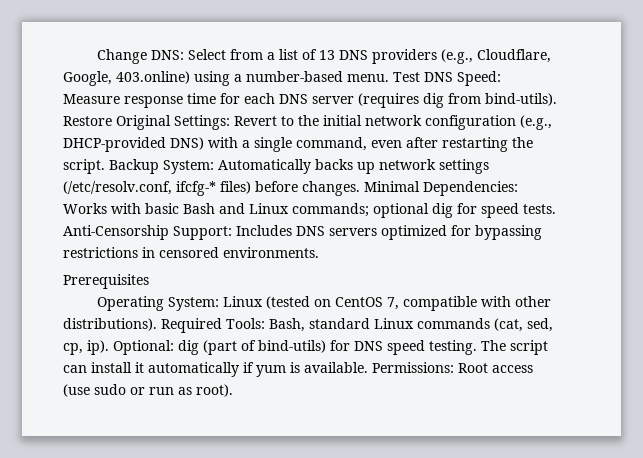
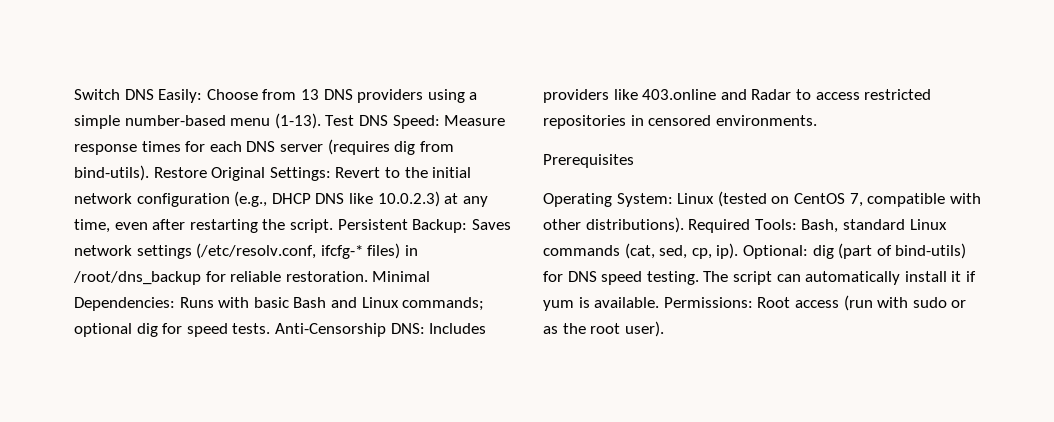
[96,49,551,64] [63,71,389,86] Change DNS: Select from a list of 13 DNS providers (e.g., Cloudflare, Google, 403.online) using a number-based menu. -> [74,89,478,103] [74,113,321,129] Switch DNS Easily: Choose from 13 DNS providers using a simple number-based menu (1-13).
[187,93,216,104] time -> [141,141,181,152] times
[63,137,367,152] DHCP-provided DNS) with a single command, -> [271,191,488,207] [74,219,110,233] DHCP DNS like 10.0.2.3) at any time,
[109,159,375,174] Backup System: Automatically backs up -> [337,219,511,233] Persistent Backup: Saves
[255,181,360,196] before changes. -> [404,245,418,256] [73,271,368,285] in /root/dns_backup for reliable restoration.
[63,203,107,214] Works -> [179,297,214,308] Runs
[173,225,542,240] [63,247,138,258] Support: Includes DNS servers optimized for bypassing restrictions -> [390,323,487,334] [543,89,932,103] [543,115,626,129] DNS: Includes providers like 403.online and Radar to access restricted repositories
(87, 369) none -> [805,271,901,285] automatically
[148,362,239,377] automatically -> (962, 276) none
[63,384,233,397] (use sudo or run as root). -> [843,295,967,311] [543,321,664,337] (run with sudo or as the root user).

